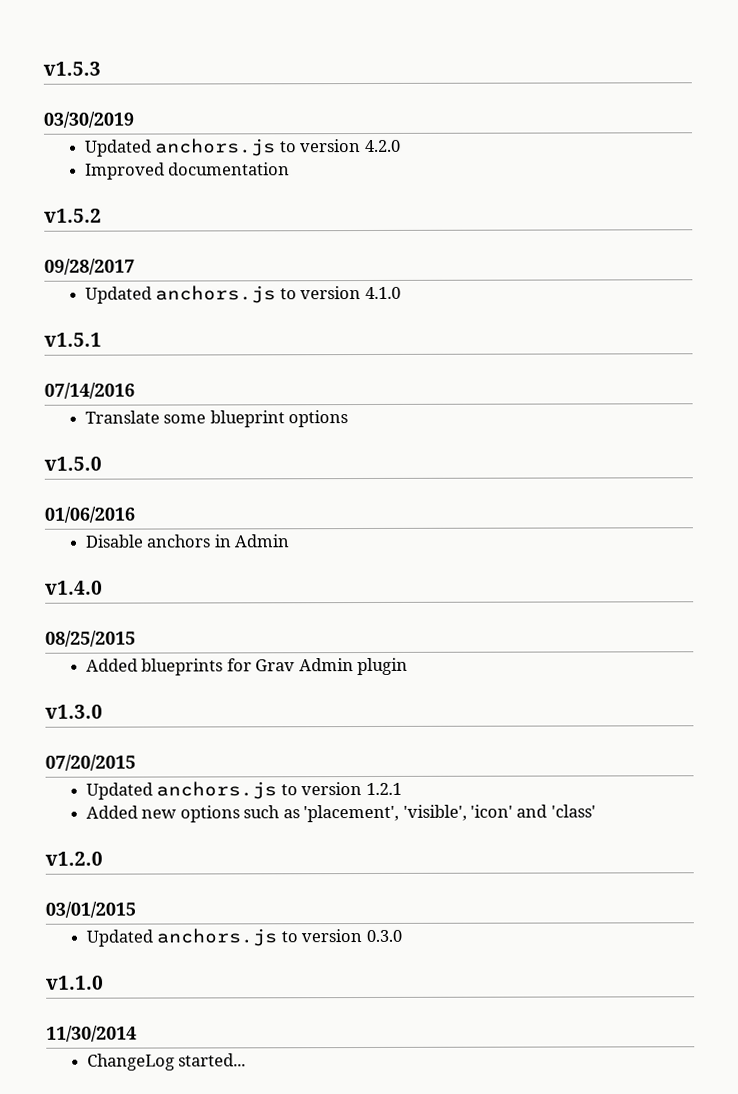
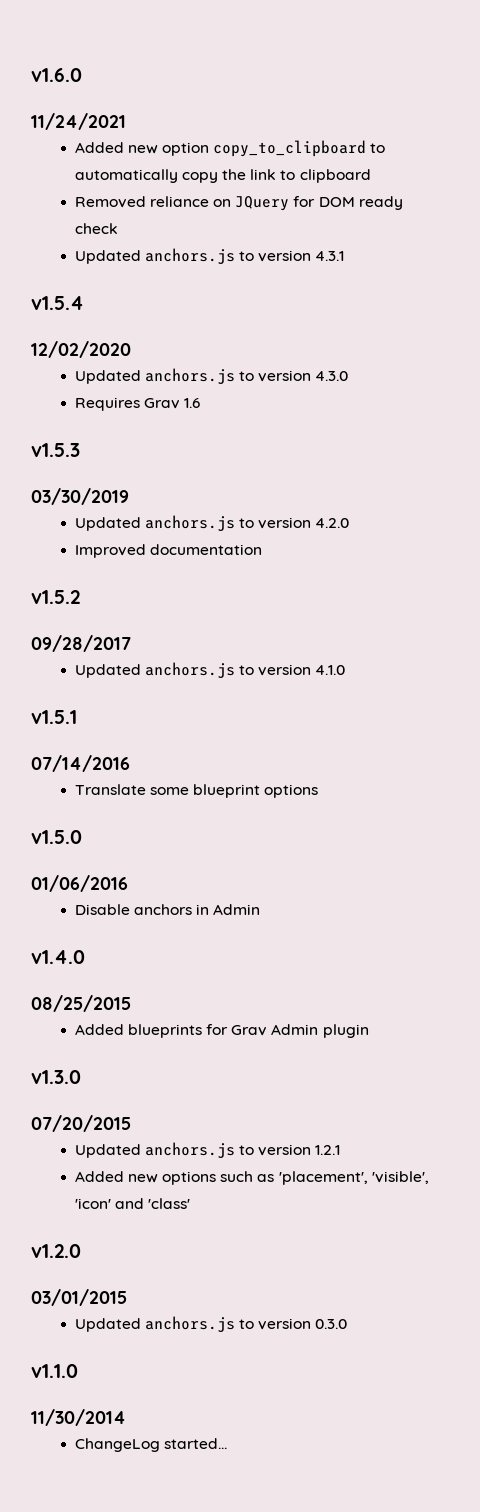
(43, 68) none -> [31,68,82,82] [31,113,126,130] [74,140,386,157] [74,169,371,183] [74,196,403,211] [74,223,118,234] [74,248,345,264] [31,296,84,310] [31,341,131,358] [74,368,349,384] [74,397,201,411] v1.6.0 // 11/24/2021 // Added new option copy_to_clipboard to automatically copy the link to clipboard // Removed reliance on JQuery for DOM ready check // Updated anchors.js to version 4.3.1 // v1.5.4 // 12/02/2020 // Updated anchors.js to version 4.3.0 // Requires Grav 1.6 //

